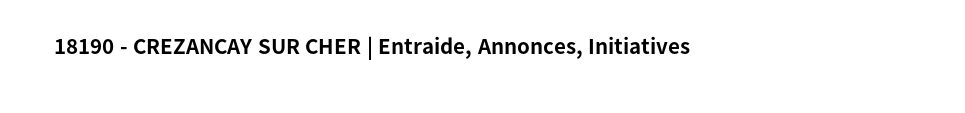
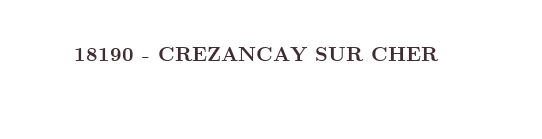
[366,36,691,60] | Entraide, Annonces, Initiatives -> (439, 54) none

